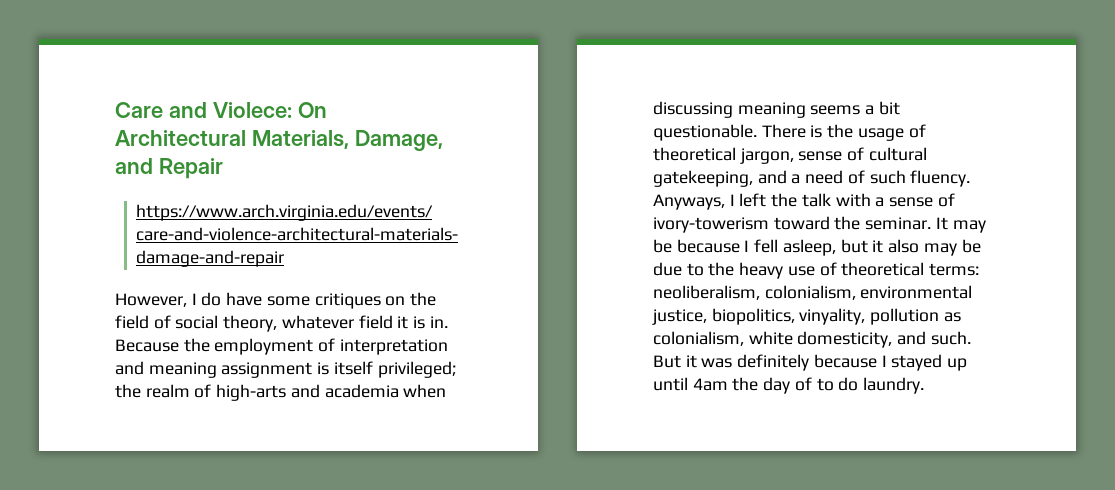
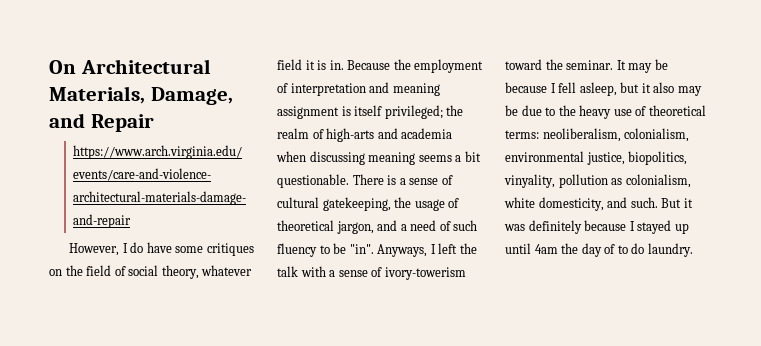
[115,102,292,118] Care and Violece: -> (49, 67) none
(823, 131) none -> [399,175,453,185] [277,197,391,211] a sense of cultural gatekeeping,
[798,147,927,161] [653,170,753,187] sense of cultural gatekeeping, -> (374, 227) none
[910,170,971,187] fluency. -> [277,243,374,257] fluency to be "in".

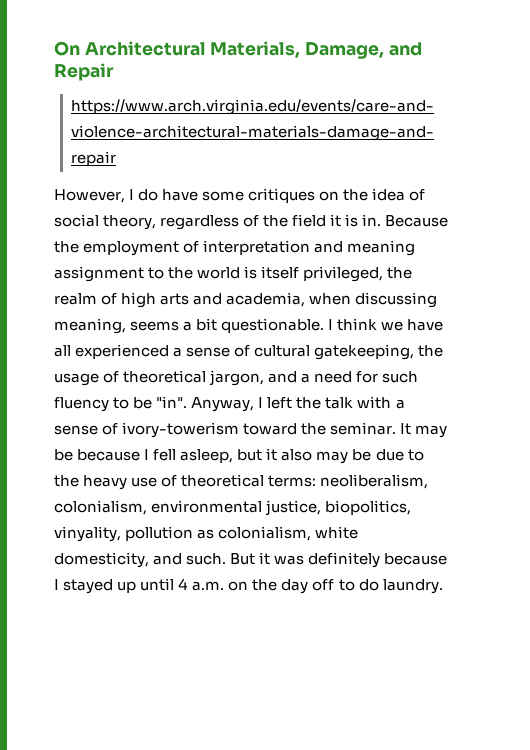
[86,265,112,276] field -> [372,188,406,201] idea
[201,265,253,276] whatever -> [160,215,289,230] regardless of the
(339, 112) none -> [148,267,241,279] to the world
[384,105,443,119] privileged; -> [303,266,384,282] privileged,
[326,128,453,142] high-arts and academia -> [121,292,306,308] high arts and academia,
[368,152,416,165] meaning -> [54,318,126,334] meaning,
[352,174,397,185] There is -> [328,318,444,331] [54,344,170,359] I think we have all experienced
[439,221,451,231] of -> [356,371,379,383] for
[377,244,428,257] Anyways, -> [191,397,255,412] Anyway,
[534,244,558,254] 4am -> [178,578,249,591] 4 a.m. on
[604,244,616,254] of -> [312,579,335,591] off

